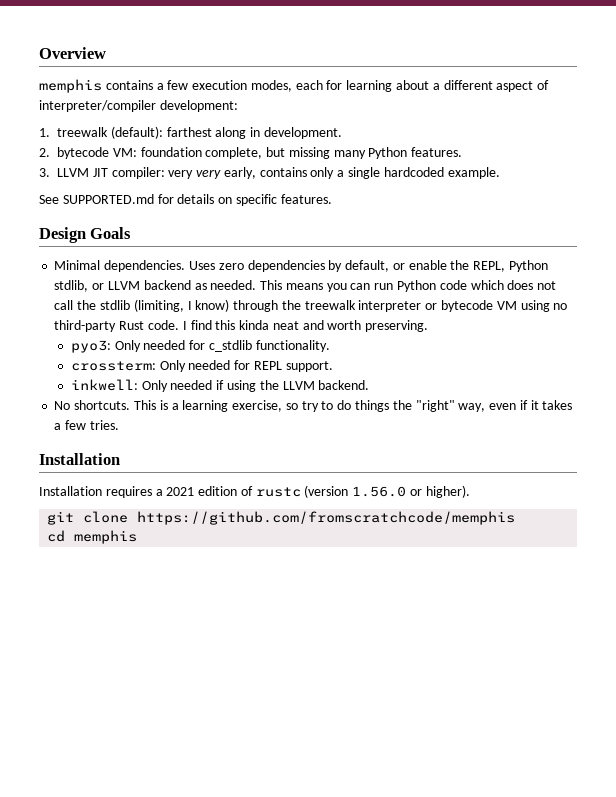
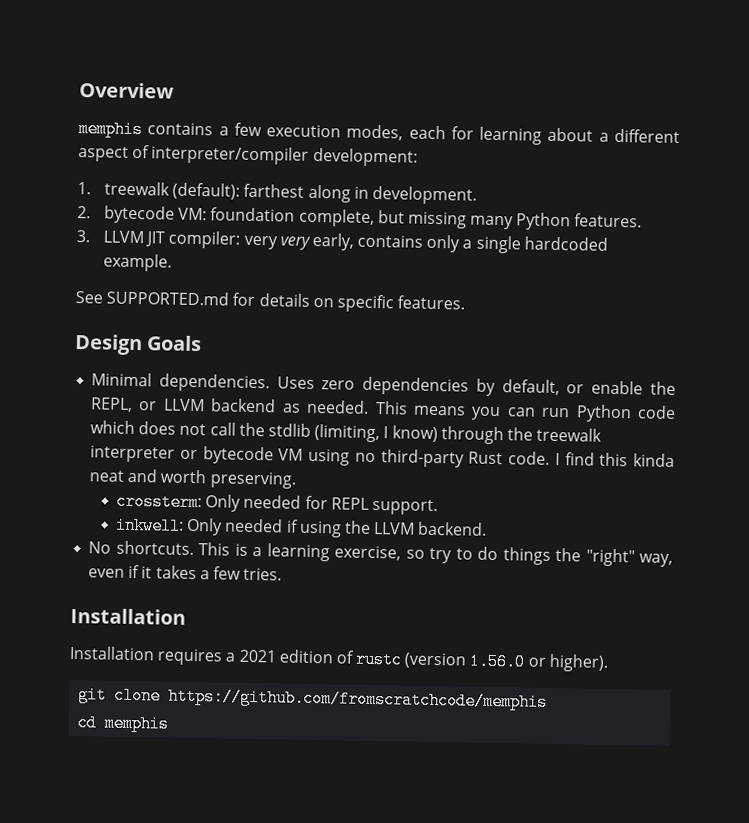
[508,260,548,272] [54,280,89,292] Python stdlib, -> (134, 404) none
[70,340,330,353] // pyo3: Only needed for c_stdlib functionality. -> (296, 480) none

